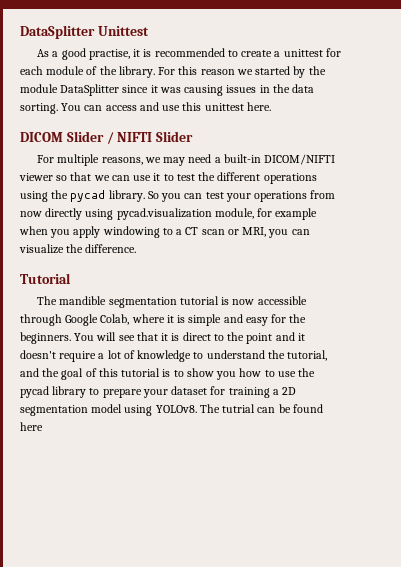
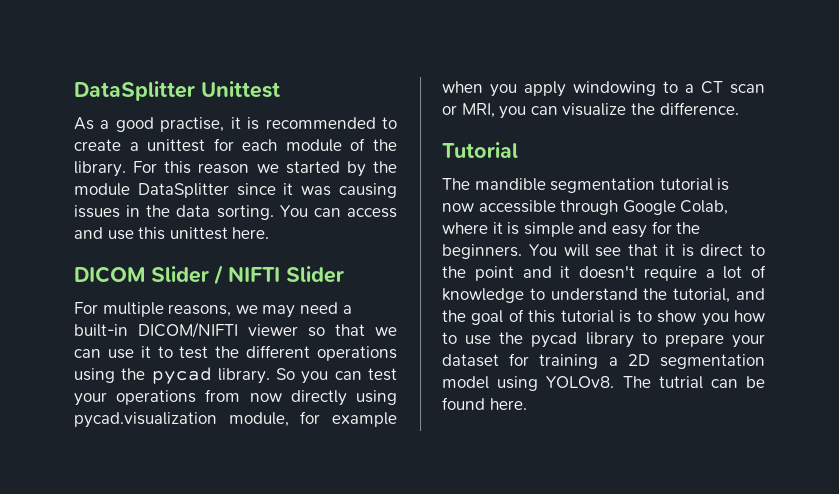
[20,422,43,431] here -> [489,398,527,410] here.

